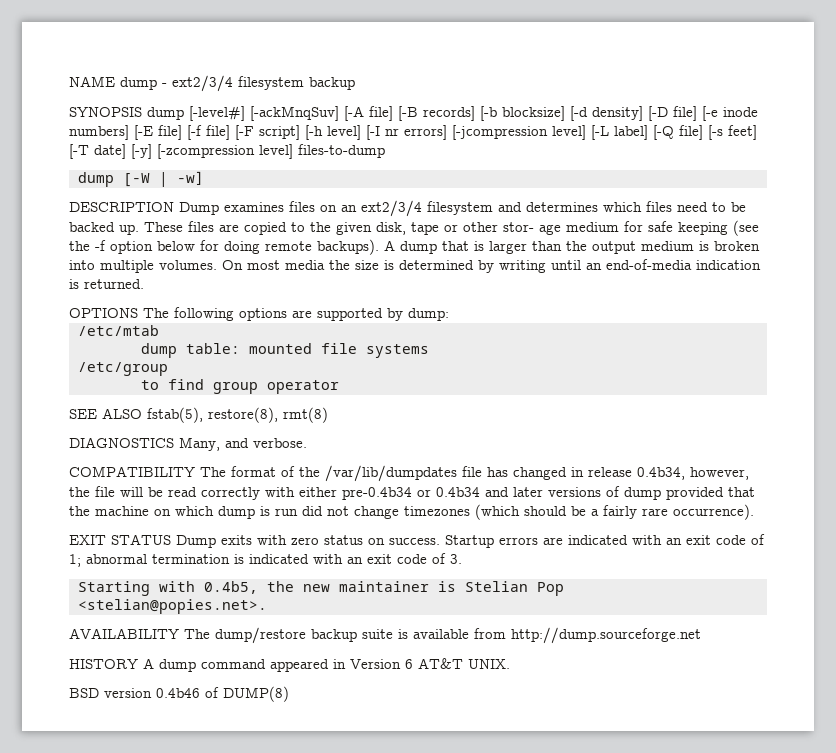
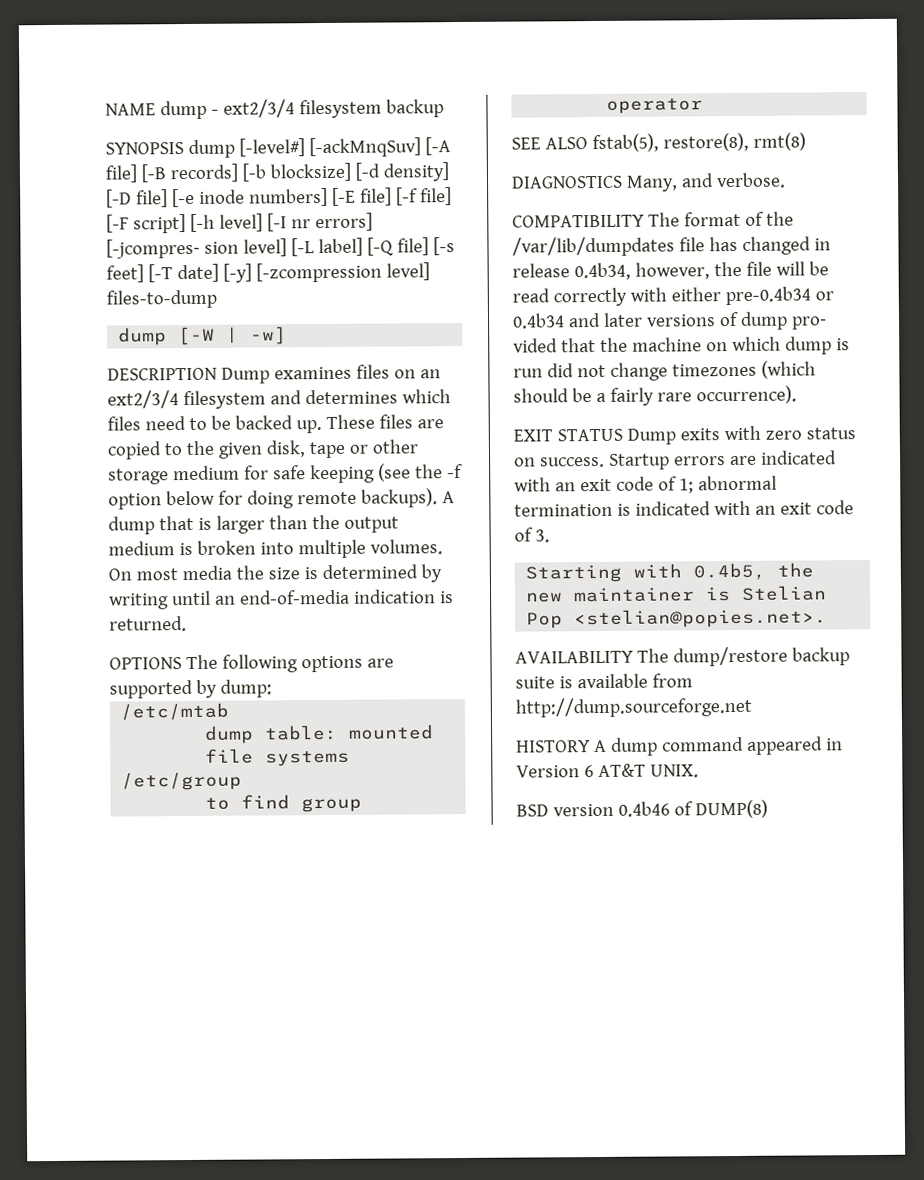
[452,125,548,140] [-jcompression -> [106,238,239,259] [-jcompres‐ sion
[503,222,561,235] stor‐ age -> [108,468,169,485] storage
[666,487,724,500] provided -> [791,316,827,330] [513,338,558,353] pro‐ vided

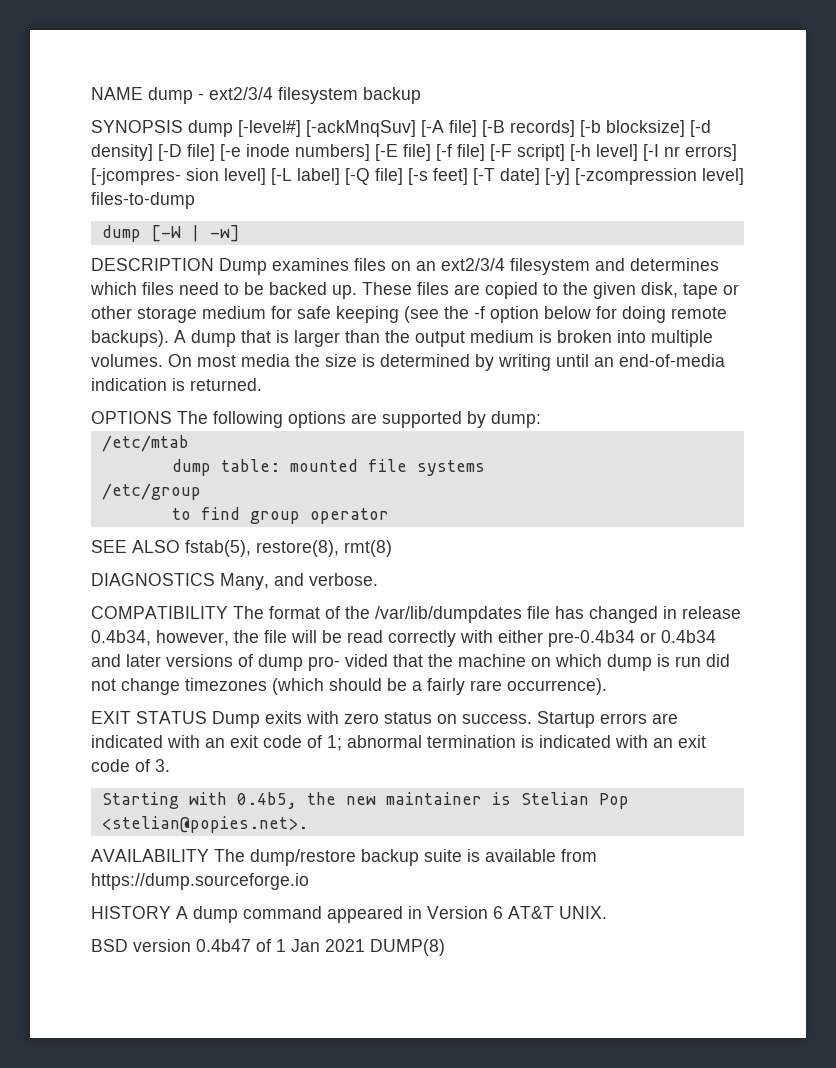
[515,696,752,718] http://dump.sourceforge.net -> [91,873,309,890] https://dump.sourceforge.io
[617,801,693,817] 0.4b46 of -> [196,939,365,952] 0.4b47 of 1 Jan 2021

